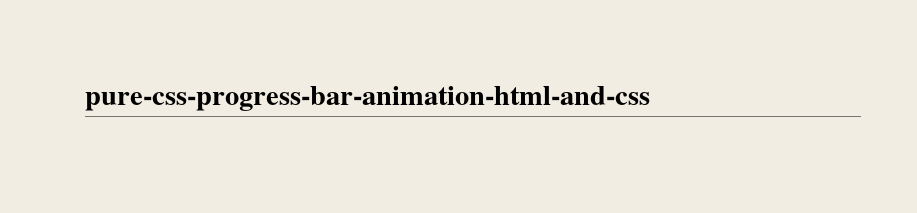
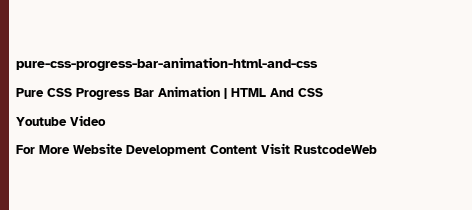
(650, 98) none -> [16,86,323,100] [16,115,106,126] [16,143,377,156] // Pure CSS Progress Bar Animation | HTML And CSS // Youtube Video // For More Website Development Content Visit RustcodeWeb

